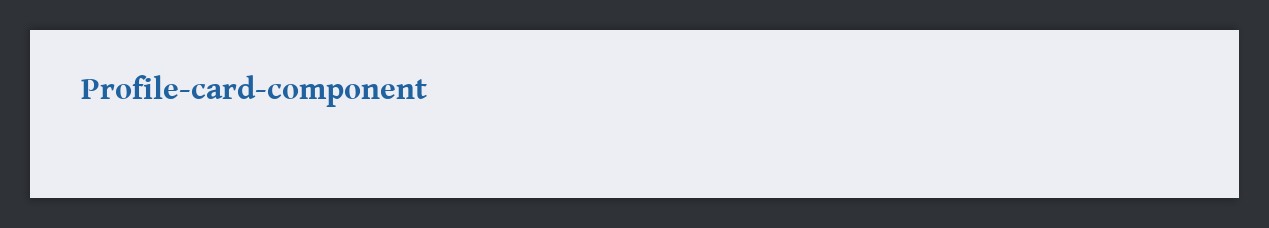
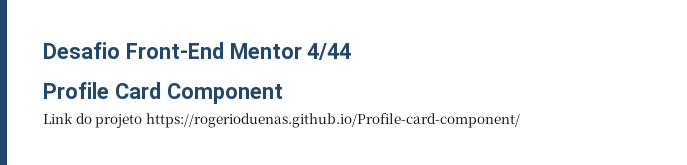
[81,75,427,107] Profile-card-component -> [43,42,352,60] [43,82,283,104] [43,113,520,128] Desafio Front-End Mentor 4/44 // Profile Card Component // Link do projeto https://rogerioduenas.github.io/Profile-card-component/

